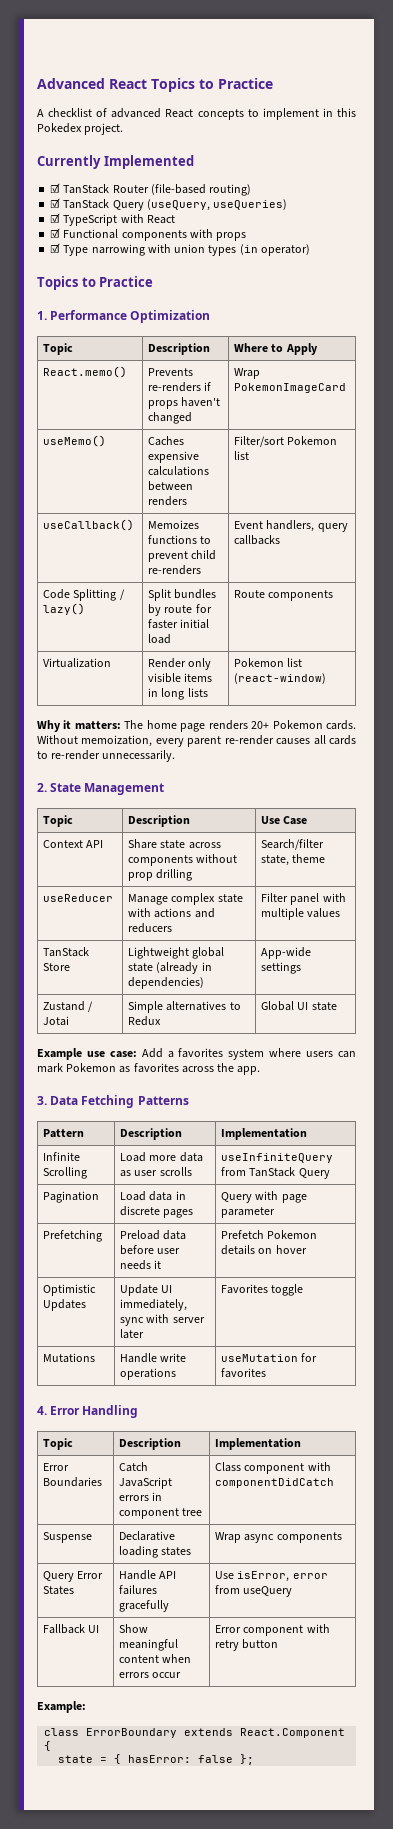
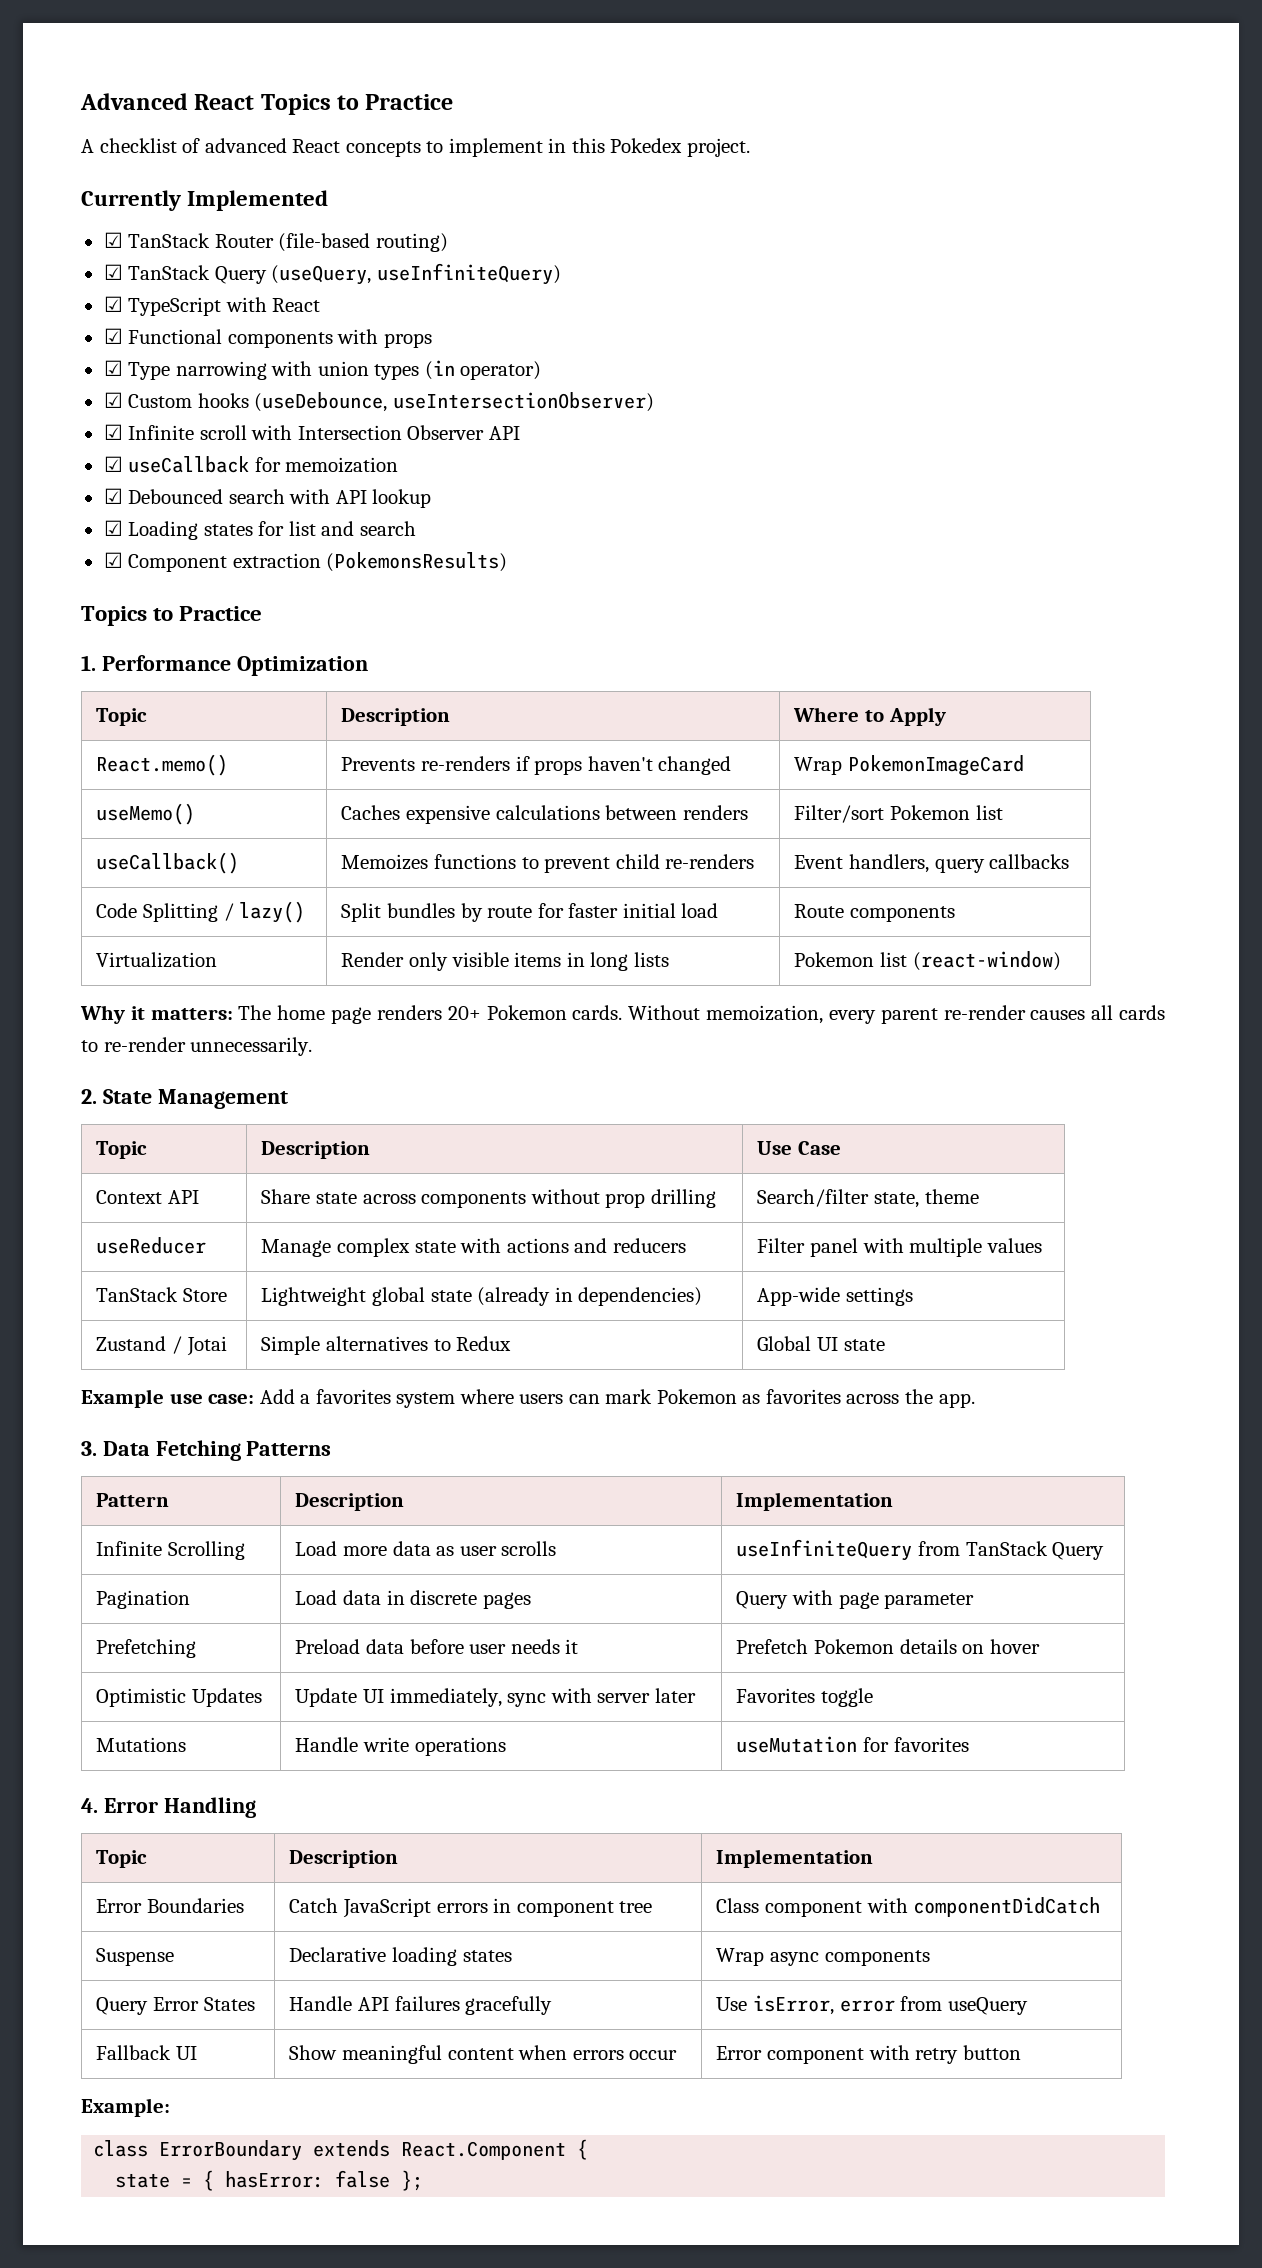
[213,199,288,210] useQueries) -> [376,263,561,285] useInfiniteQuery)
(310, 250) none -> [103,392,654,412] [103,424,520,440] [103,456,399,473] [103,488,432,508] [103,520,416,540] [103,552,508,572] // ☑ Custom hooks (useDebounce, useIntersectionObserver) // ☑ Infinite scroll with Intersection Observer API // ☑ useCallback for memoization // ☑ Debounced search with API lookup // ☑ Loading states for list and search // ☑ Component extraction (PokemonsResults)

